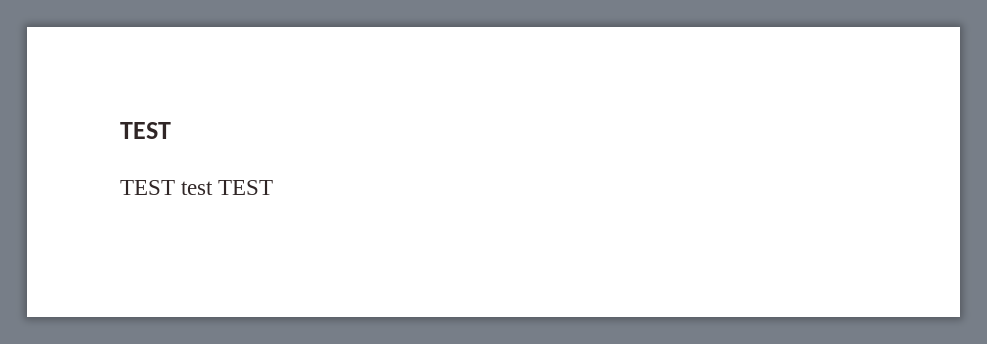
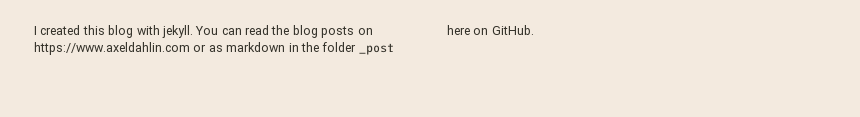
[120,122,171,139] [120,180,274,195] TEST // TEST test TEST -> [34,25,373,38] [34,42,394,55] [447,25,534,35] I created this blog with jekyll. You can read the blog posts on https://www.axeldahlin.com or as markdown in the folder _post here on GitHub.

